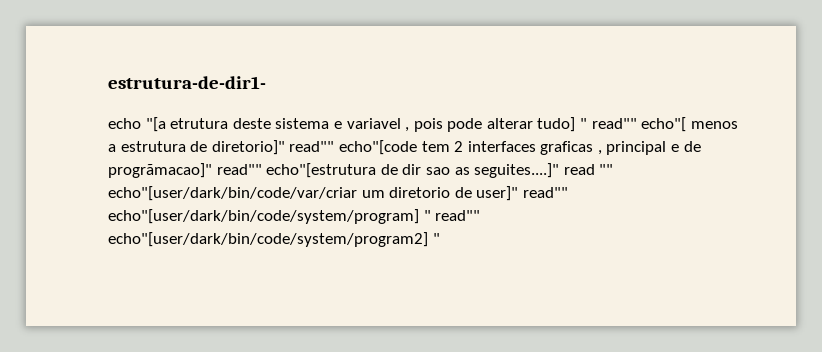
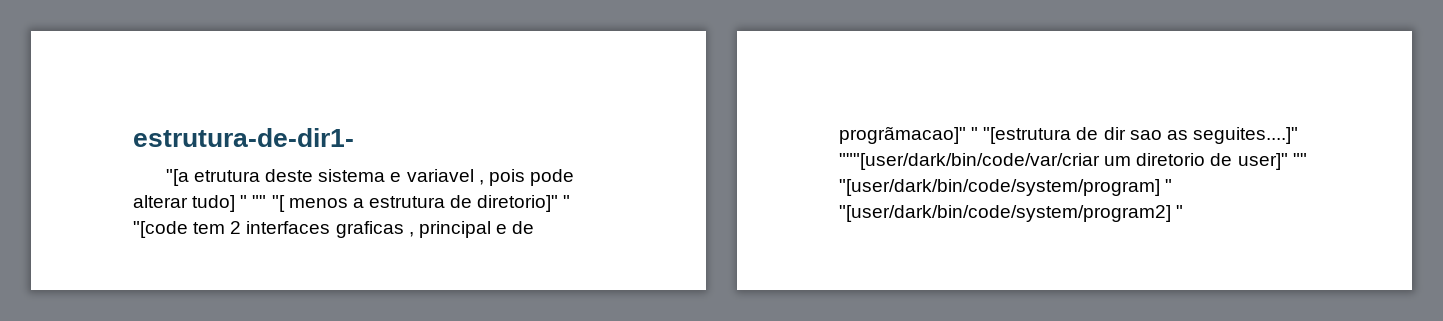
[108,118,141,129] echo -> (354, 137) none
[591,117,687,132] read"" echo"[ -> [252,195,285,212] "" "[
[289,140,417,155] read"" echo"[code -> [563,195,571,208] [133,221,188,238] " "[code
[216,163,377,178] read"" echo"[estrutura -> [971,127,1072,144] " "[estrutura
[563,164,614,175] [108,186,357,201] read "" echo"[user/dark/bin/code/var/criar -> [839,153,1100,170] """[user/dark/bin/code/var/criar
[522,187,568,198] [108,209,481,224] [108,232,428,247] read"" echo"[user/dark/bin/code/system/program] " read"" echo"[user/dark/bin/code/system/program2] -> [1292,153,1307,166] [839,179,1173,196] [839,205,1171,222] "" "[user/dark/bin/code/system/program] " "[user/dark/bin/code/system/program2]

